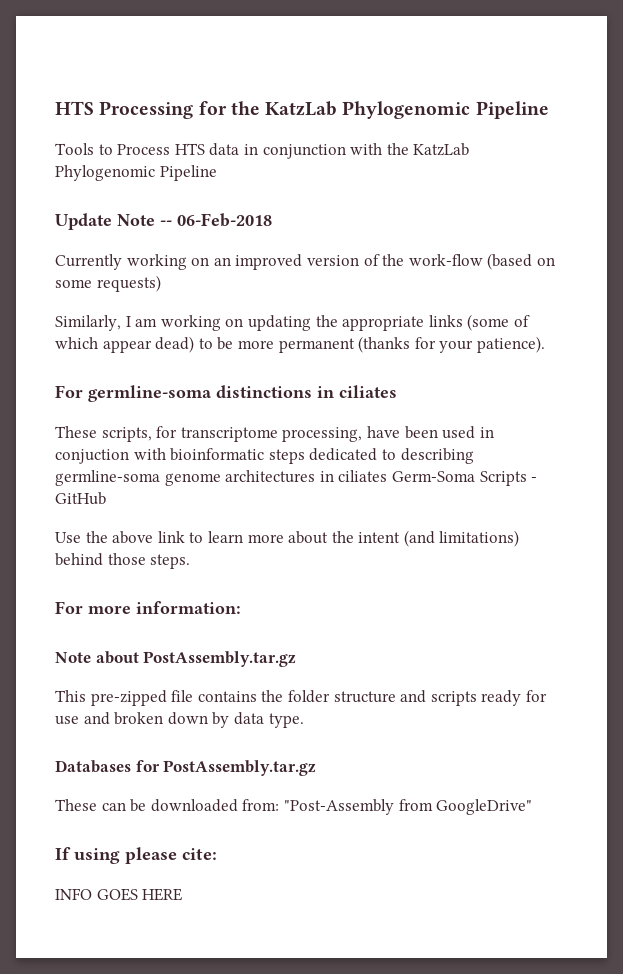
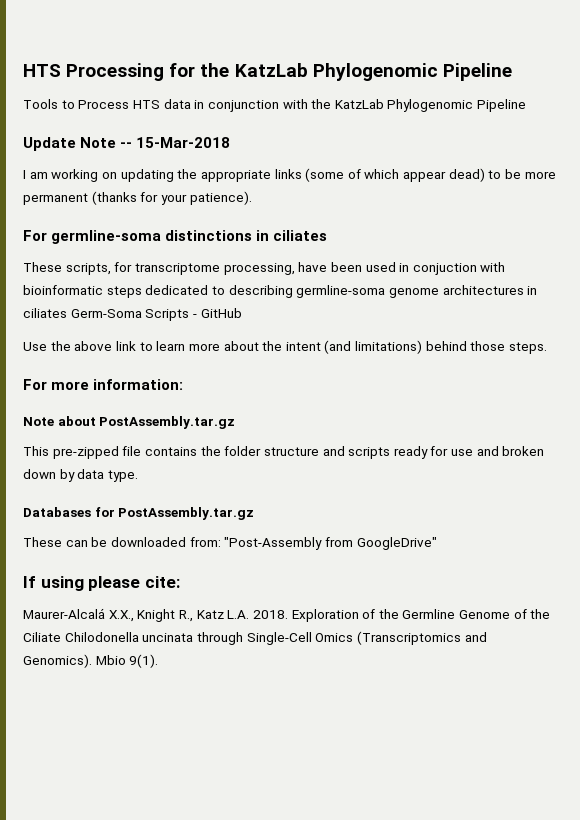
[177,213,272,227] [55,253,555,270] [55,275,161,292] [55,315,121,331] 06-Feb-2018 // Currently working on an improved version of the work-flow (based on some requests) // Similarly, -> [136,137,231,148] 15-Mar-2018 //
[55,888,183,901] INFO GOES HERE -> [23,608,551,622] [23,631,487,645] [23,654,159,668] Maurer-Alcalá X.X., Knight R., Katz L.A. 2018. Exploration of the Germline Genome of the Ciliate Chilodonella uncinata through Single-Cell Omics (Transcriptomics and Genomics). Mbio 9(1).

